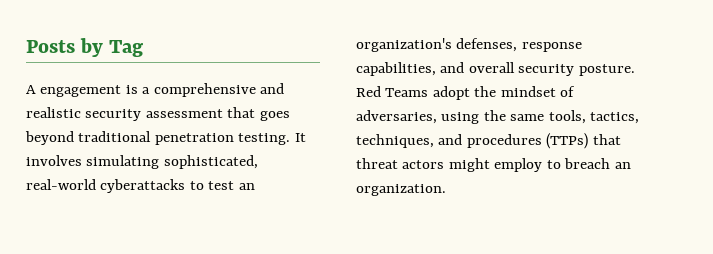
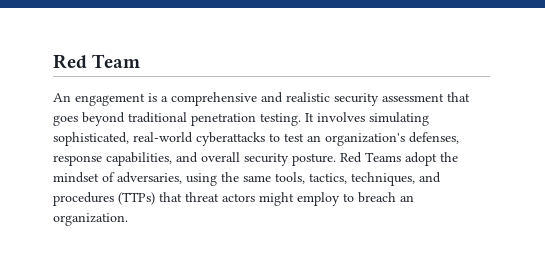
[26,38,144,57] [26,85,36,94] Posts by Tag // A -> [53,54,141,69] [53,93,71,102] Red Team // An

